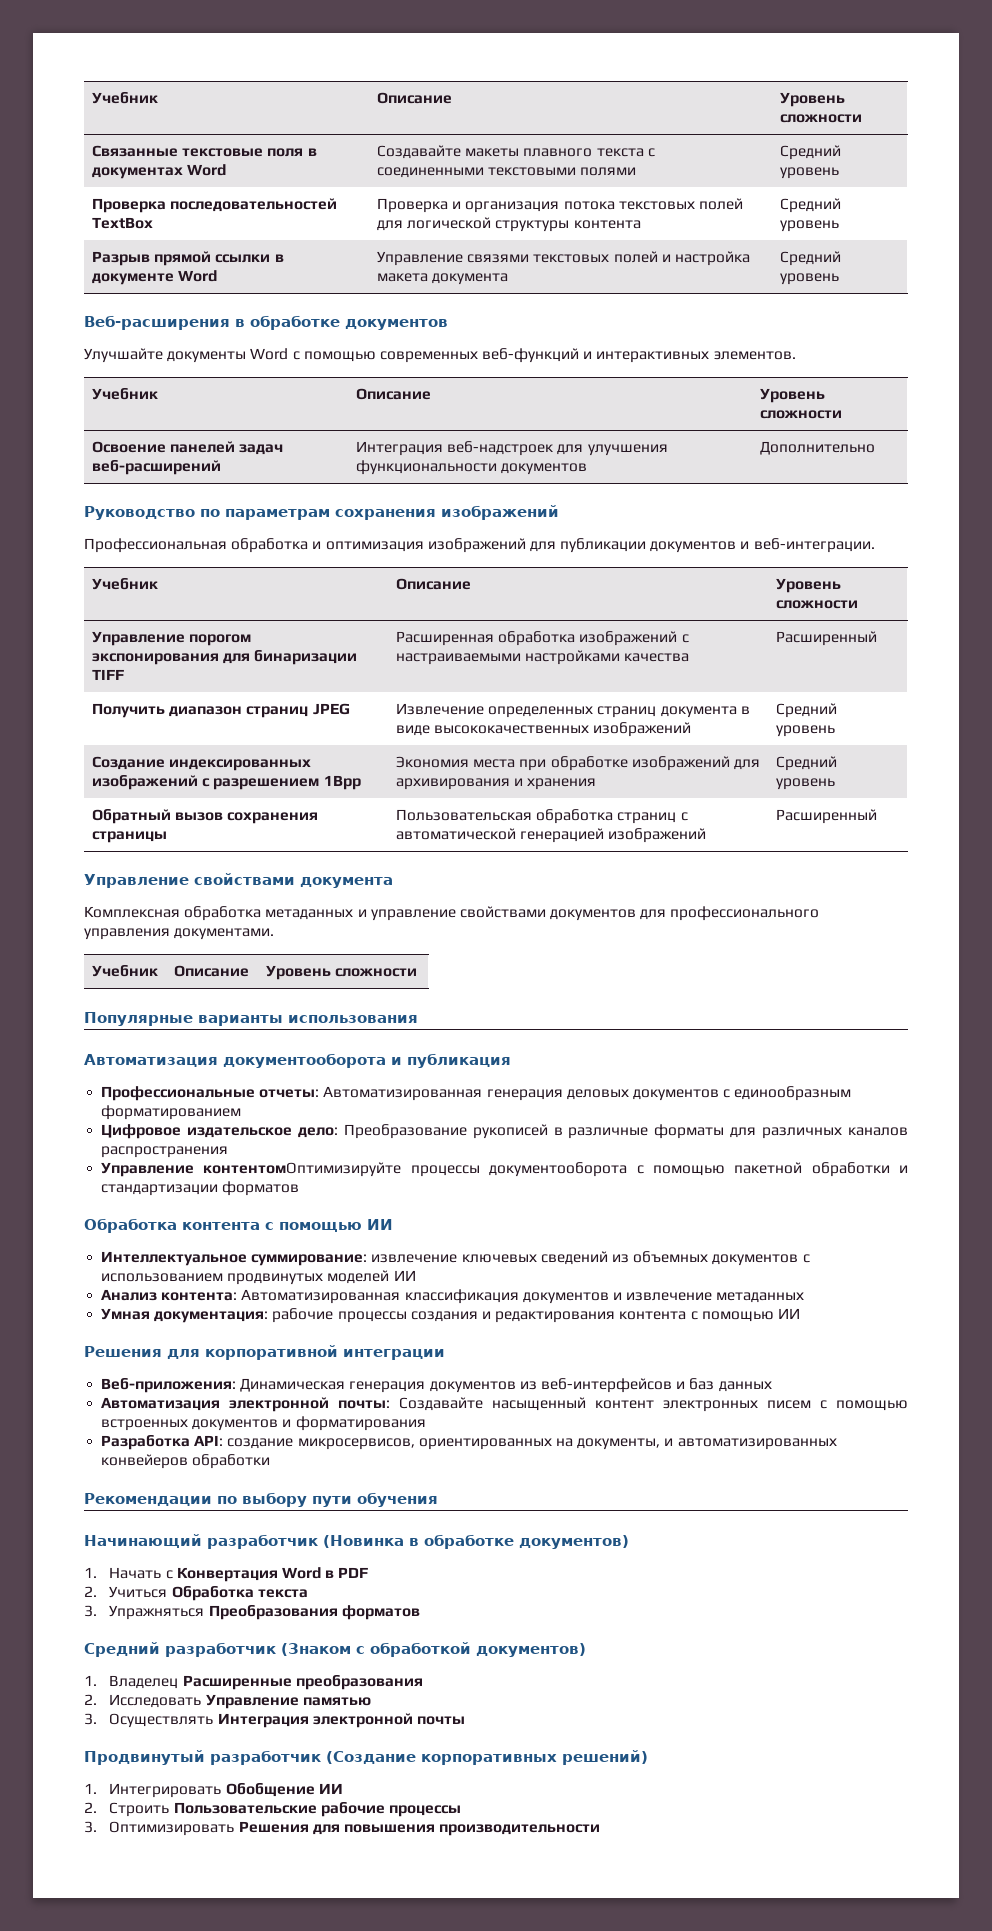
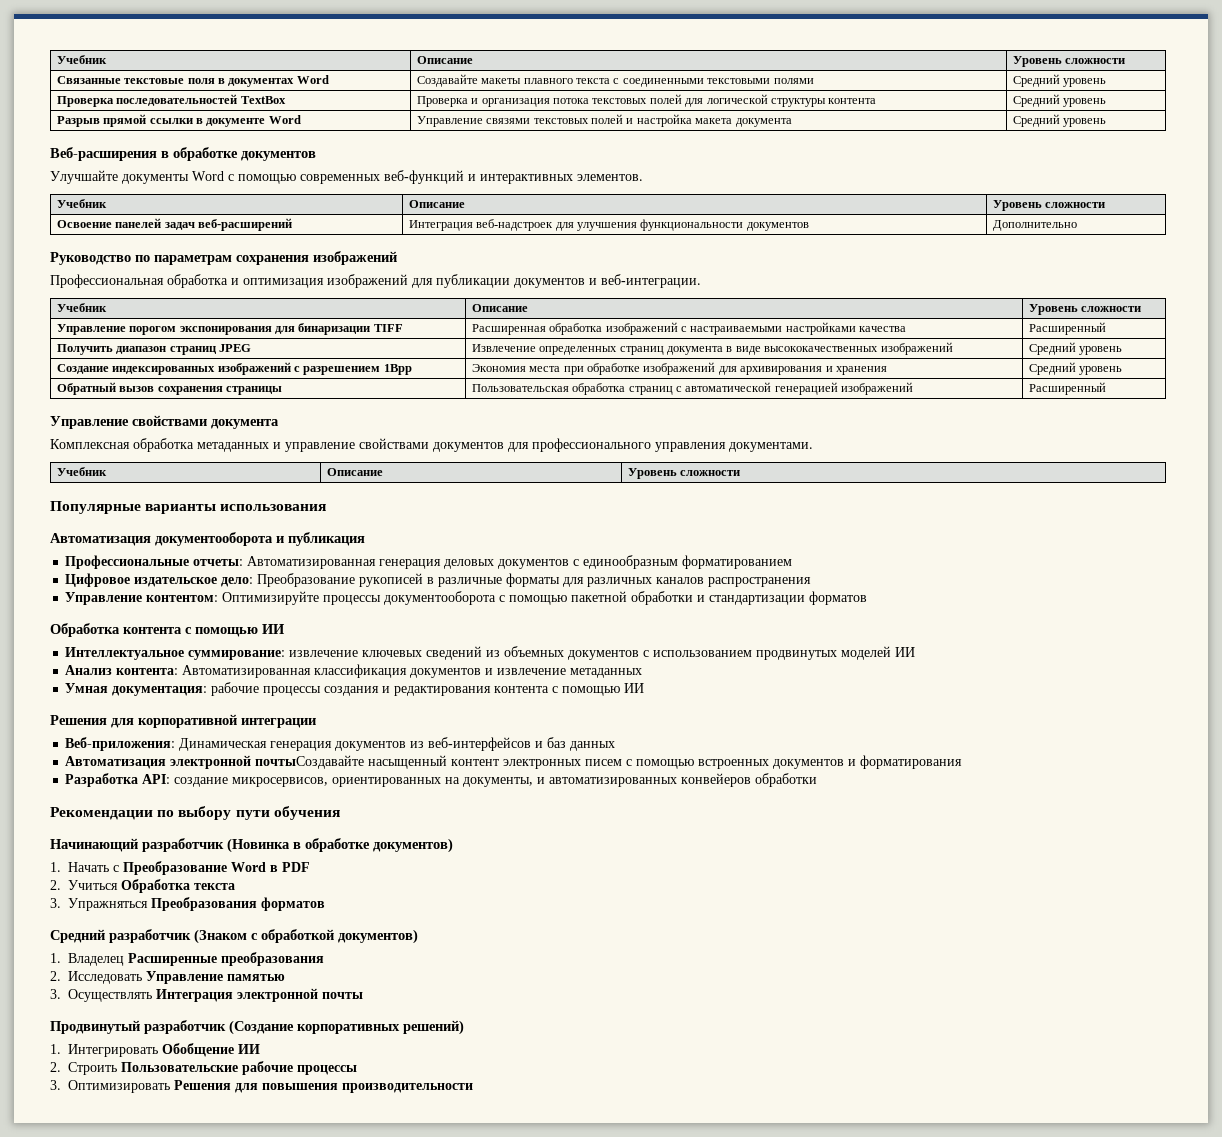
[203,1162,402,1177] контентомОптимизируйте -> [146,591,320,605] контентом: Оптимизируйте
[338,1397,484,1411] почты: Создавайте -> [255,755,365,769] почтыСоздавайте
[176,1567,278,1582] Конвертация -> [123,861,227,875] Преобразование

